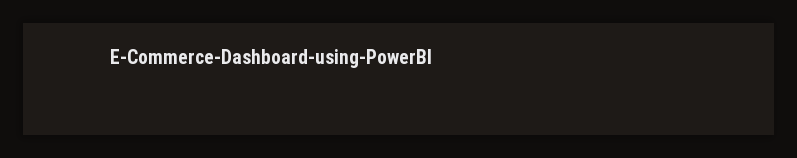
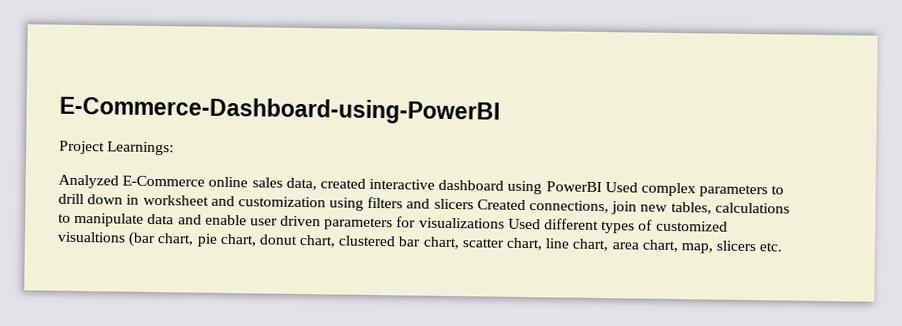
(432, 58) none -> [59,140,175,156] [58,174,785,198] [58,193,790,215] [58,212,728,234] [57,231,783,254] // Project Learnings: // Analyzed E-Commerce online sales data, created interactive dashboard using PowerBI Used complex parameters to drill down in worksheet and customization using filters and slicers Created connections, join new tables, calculations to manipulate data and enable user driven parameters for visualizations Used different types of customized visualtions (bar chart, pie chart, donut chart, clustered bar chart, scatter chart, line chart, area chart, map, slicers etc.

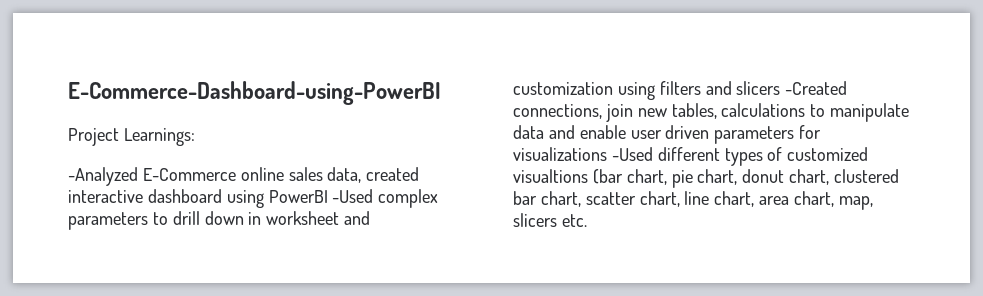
[58,174,119,189] Analyzed -> [68,167,138,186] -Analyzed
[604,182,638,193] Used -> [332,189,374,203] -Used
[476,199,526,211] Created -> [785,81,848,95] -Created
[507,218,541,230] Used -> [611,147,653,161] -Used

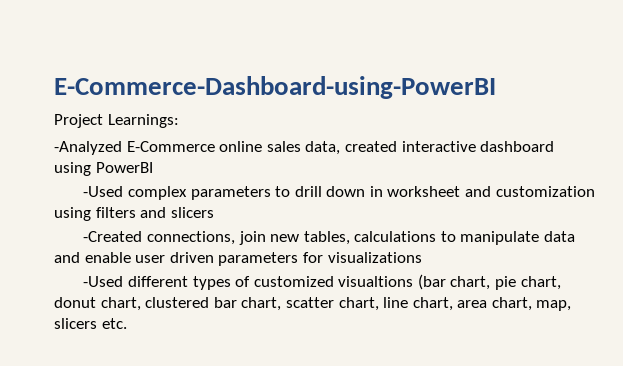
(328, 196) none -> (153, 167) //
(781, 88) none -> (214, 212) //
(607, 154) none -> (422, 257) //

